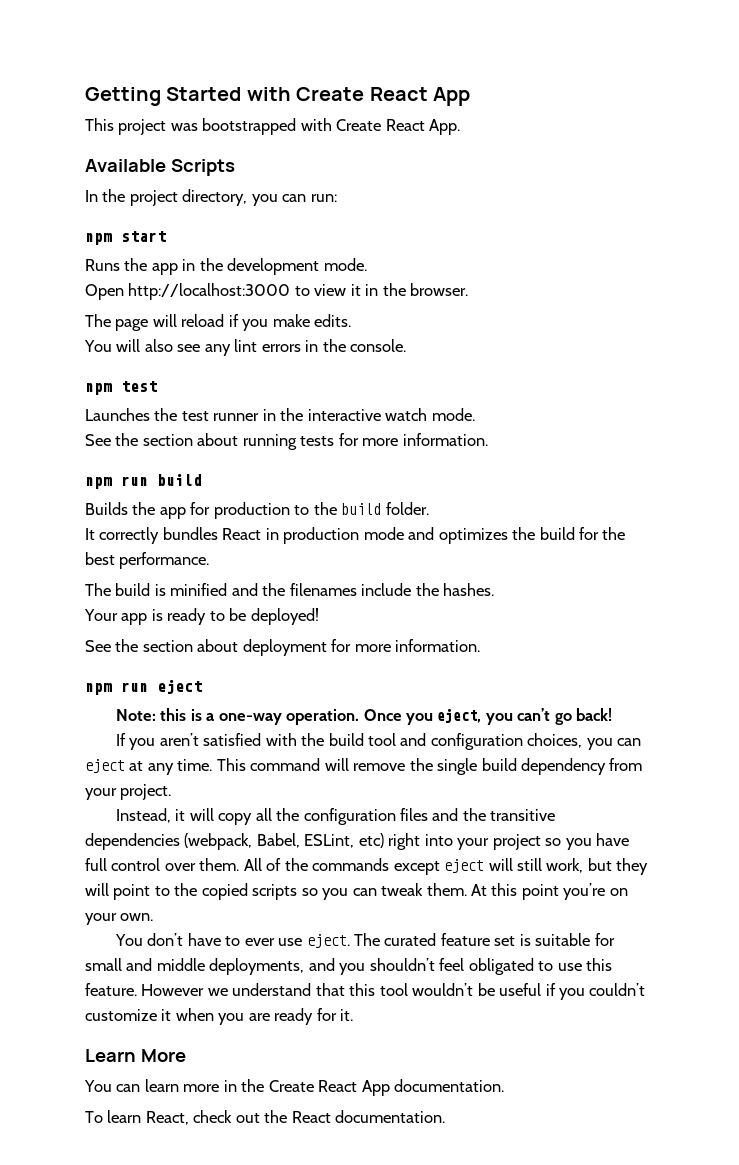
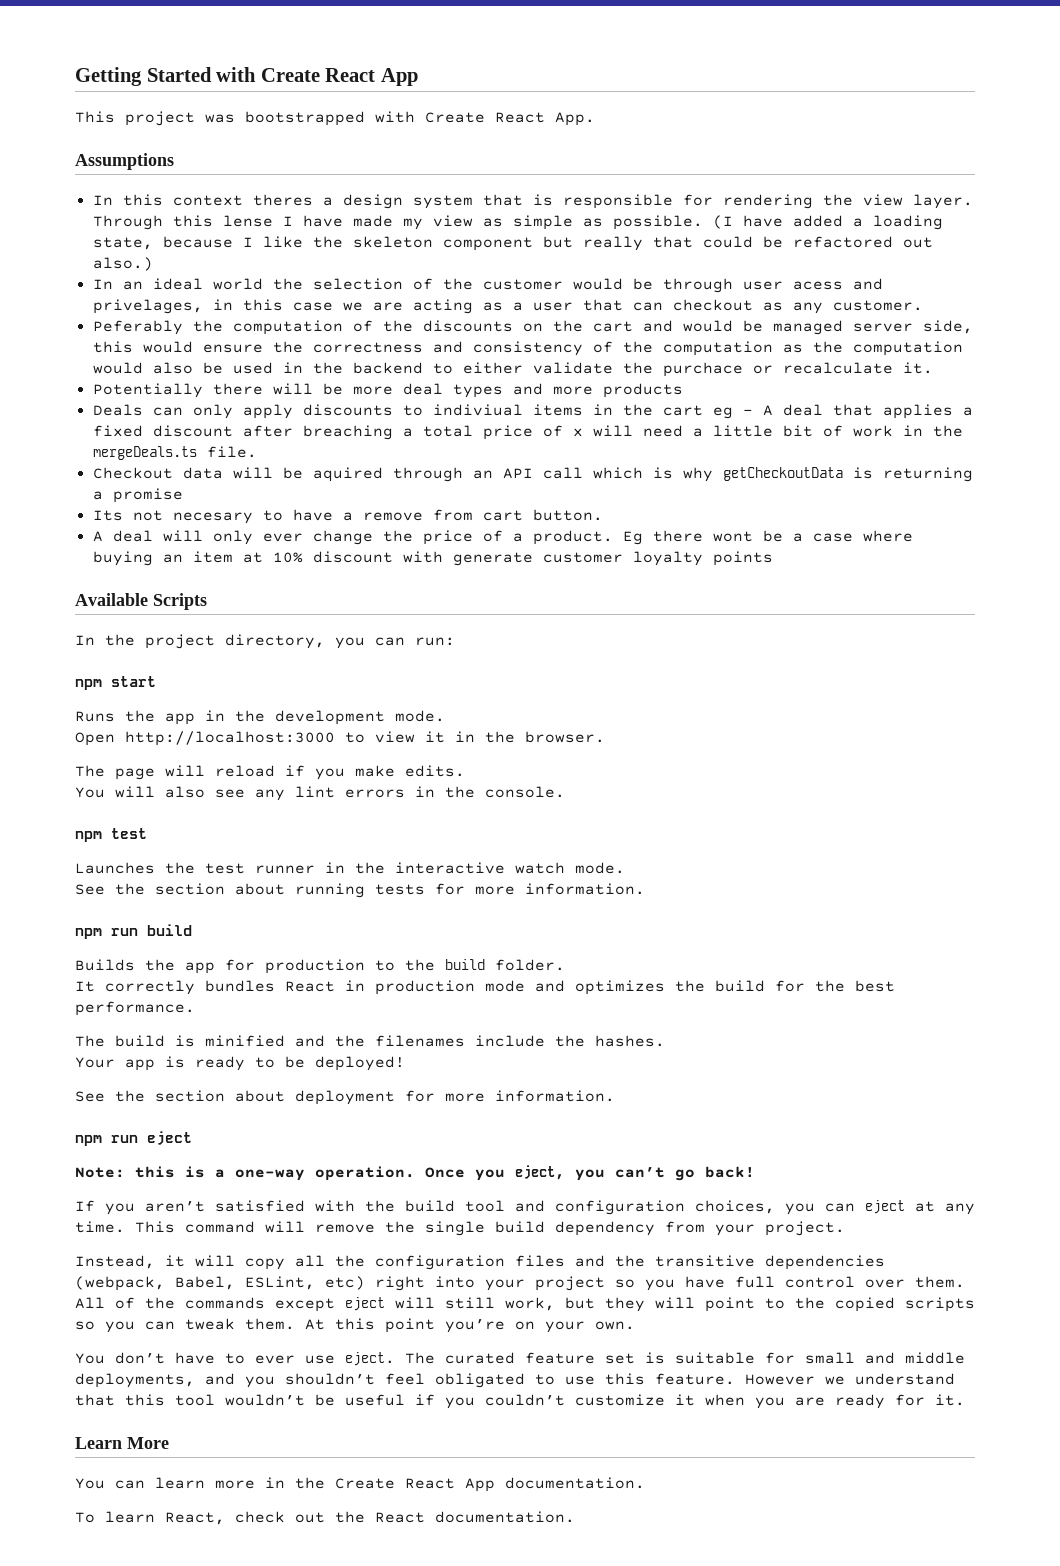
(461, 127) none -> [75,153,174,170] [92,194,973,209] [92,215,943,230] [92,236,933,251] [92,257,153,271] [92,278,883,293] [92,299,923,314] [92,320,973,335] [92,341,963,356] [92,362,933,377] [92,383,683,398] [92,404,973,419] [92,425,963,440] [92,446,257,460] [92,467,973,482] [92,488,183,503] [92,509,603,524] [92,530,913,545] [92,551,773,566] // Assumptions // In this context theres a design system that is responsible for rendering the view layer. Through this lense I have made my view as simple as possible. (I have added a loading state, because I like the skeleton component but really that could be refactored out also.) // In an ideal world the selection of the customer would be through user acess and privelages, in this case we are acting as a user that can checkout as any customer. // Peferably the computation of the discounts on the cart and would be managed server side, this would ensure the correctness and consistency of the computation as the computation would also be used in the backend to either validate the purchace or recalculate it. // Potentially there will be more deal types and more products // Deals can only apply discounts to indiviual items in the cart eg - A deal that applies a fixed discount after breaching a total price of x will need a little bit of work in the mergeDeals.ts file. // Checkout data will be aquired through an API call which is why getCheckoutData is returning a promise // Its not necesary to have a remove from cart button. // A deal will only ever change the price of a product. Eg there wont be a case where buying an item at 10% discount with generate customer loyalty points

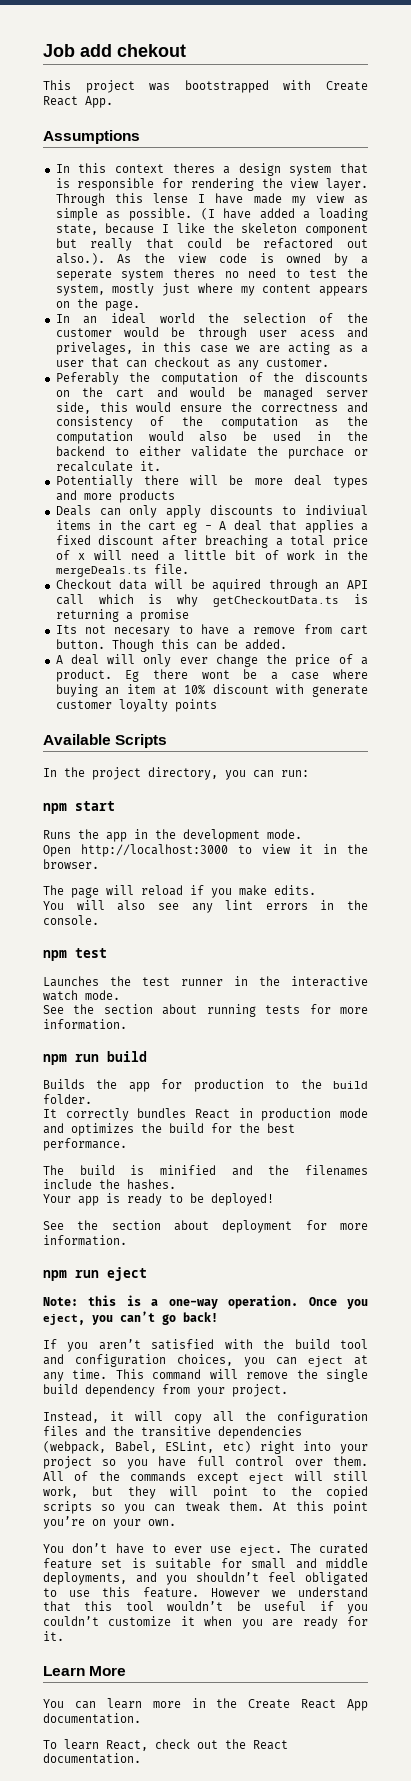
[75,67,418,86] Getting Started with Create React App -> [43,44,186,57] Job add chekout
[92,257,153,271] also.) -> [55,253,368,266] [55,268,368,281] [55,283,368,296] [55,298,140,311] also.). As the view code is owned by a seperate system theres no need to test the system, mostly just where my content appears on the page.
[722,467,843,481] getCheckoutData -> [213,596,340,607] getCheckoutData.ts
(603, 515) none -> [111,639,287,652] Though this can be added.

